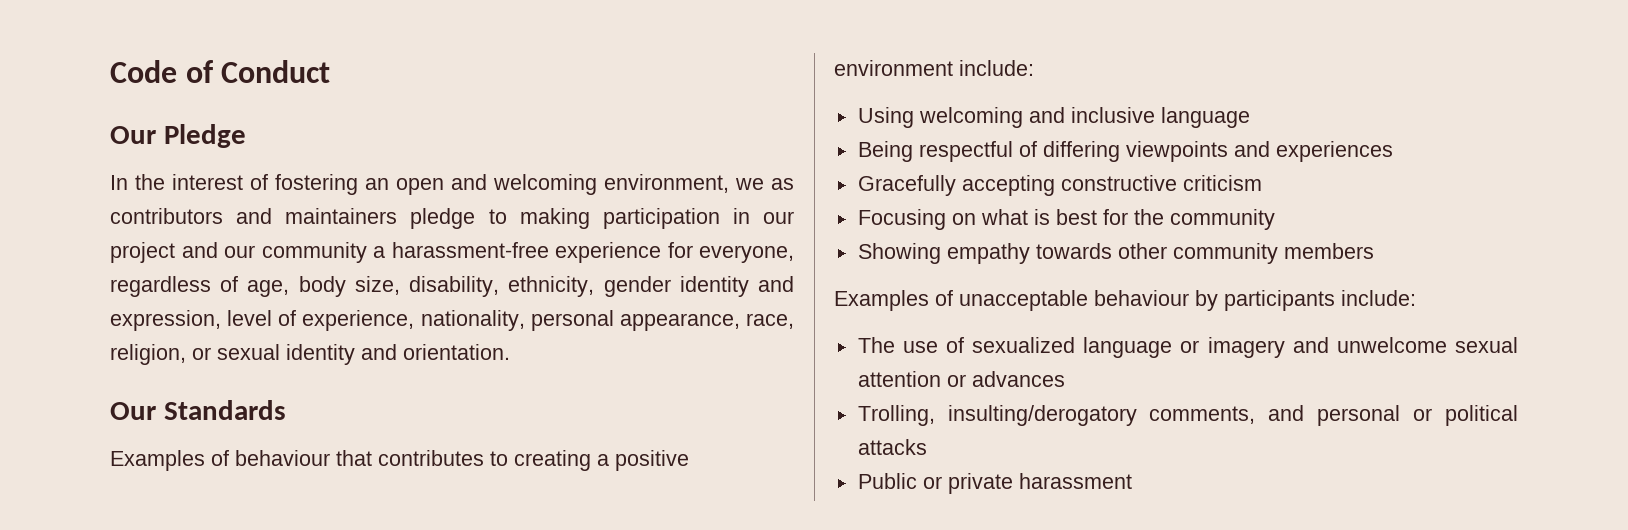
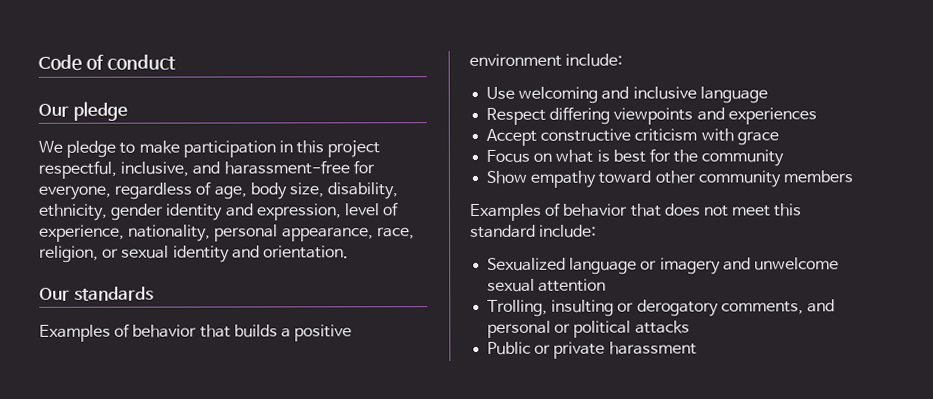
[221,60,331,83] [110,124,246,148] [110,174,794,195] [110,208,398,224] Conduct // Our Pledge // In the interest of fostering an open and welcoming environment, we as contributors and maintainers -> [106,54,176,71] [38,101,128,121] [38,140,63,153] conduct // Our pledge // We
[519,208,590,229] making -> [138,140,180,154] make
[763,211,794,224] [110,242,661,263] our project and our community a harassment-free experience -> [296,140,381,158] [38,160,350,179] this project respectful, inclusive, and harassment-free
[163,400,286,420] [110,450,591,471] Standards // Examples of behaviour that contributes to creating -> [73,286,154,301] [39,323,278,342] standards // Examples of behavior that builds
[857,107,914,128] Using -> [486,86,516,99] Use
[857,141,1037,162] Being respectful of -> [486,107,547,125] Respect
[857,175,1055,196] Gracefully accepting -> [486,128,538,146] Accept
[857,209,946,230] // Focusing -> [700,128,779,146] [486,149,531,163] with grace // Focus
[857,243,1112,264] Showing empathy towards -> [486,170,652,188] Show empathy toward
[959,290,1416,311] [857,337,1076,353] unacceptable behaviour by participants include: // The use of sexualized -> [563,203,803,217] [470,224,598,238] [487,257,567,271] behavior that does not meet this standard include: // Sexualized
[946,371,1065,387] or advances -> (607, 285) none
[947,405,1137,426] insulting/derogatory -> [551,299,719,317] insulting or derogatory

